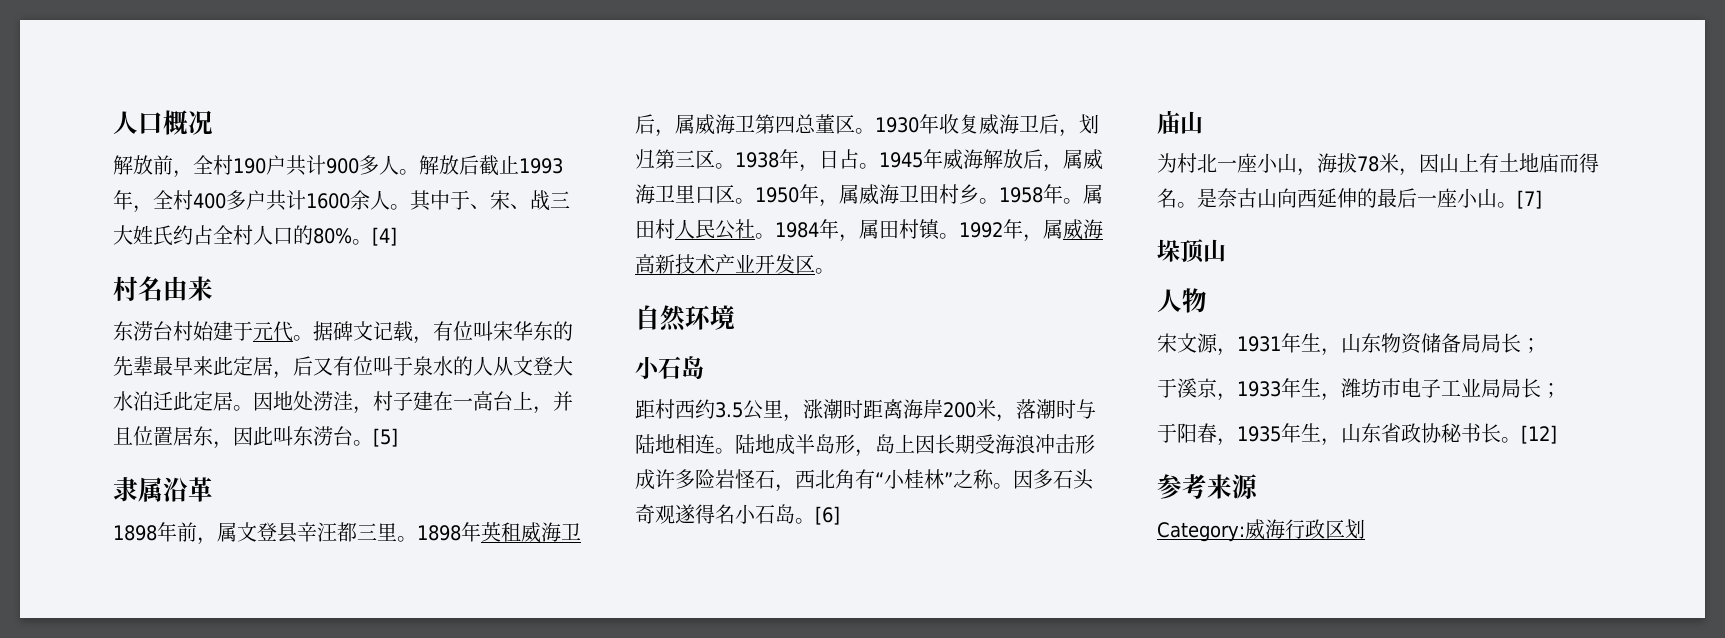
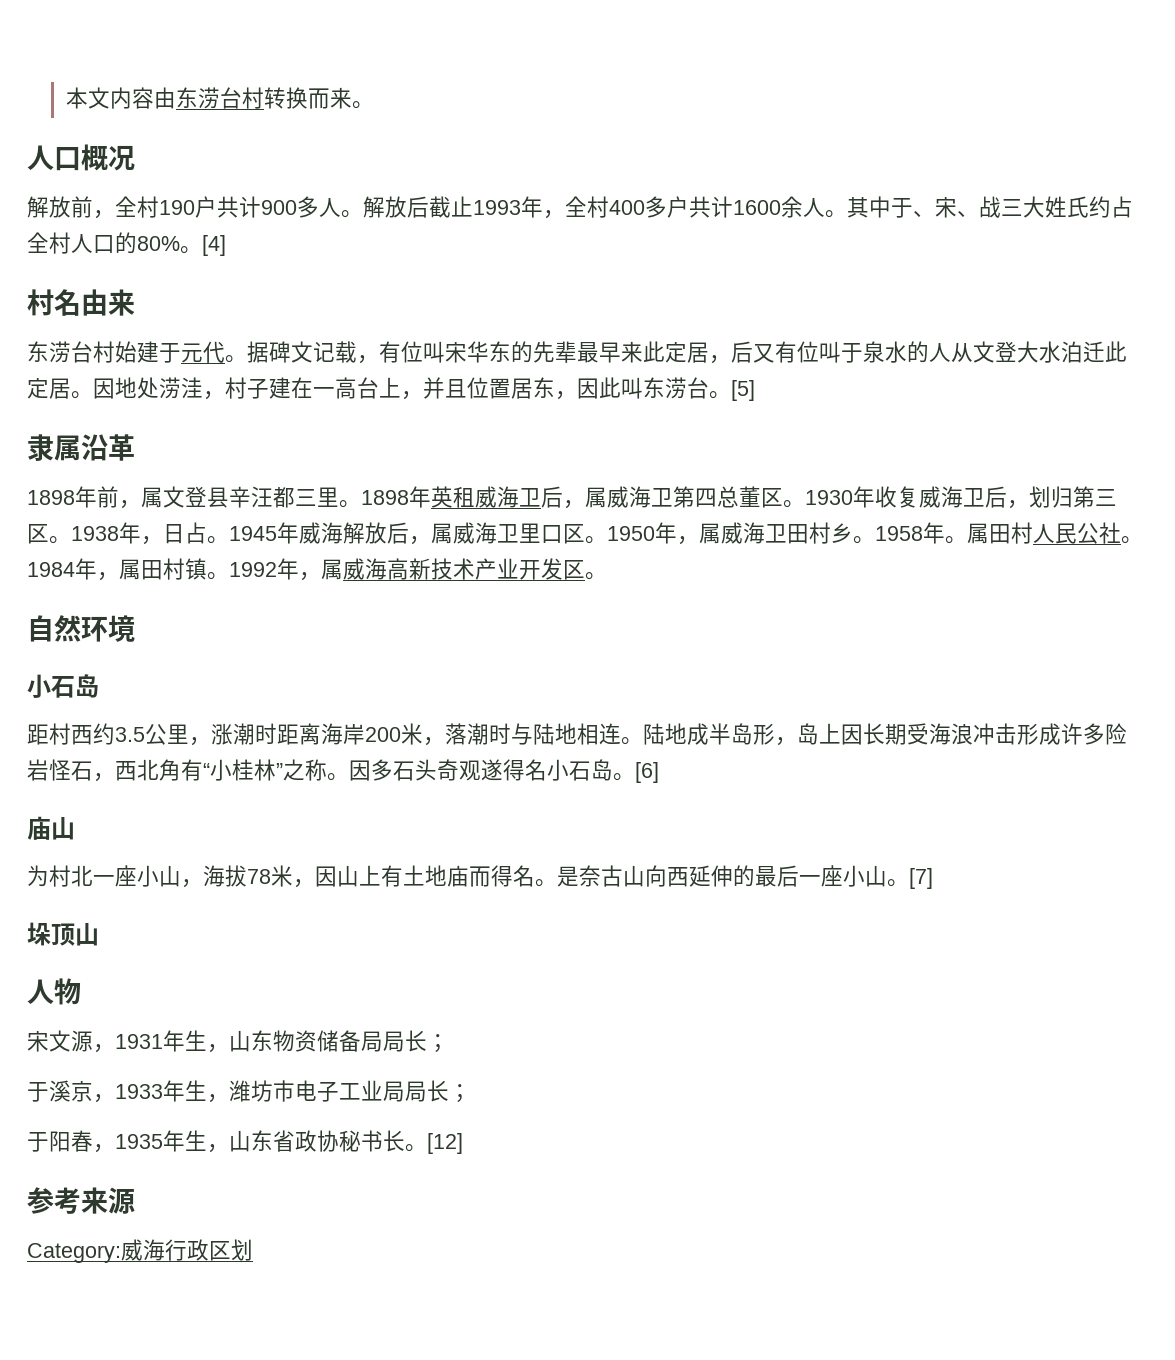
(113, 122) none -> [66,87,375,109] 本文内容由东涝台村转换而来。 //

